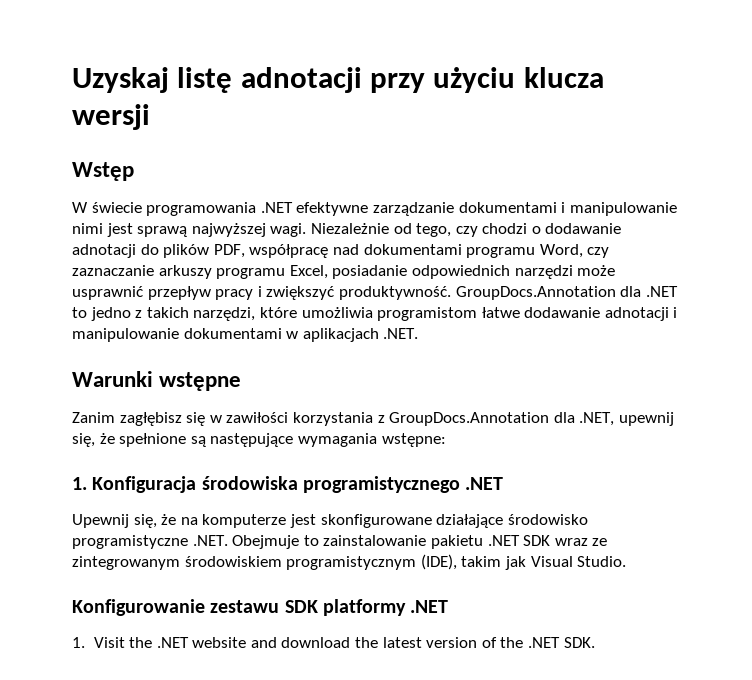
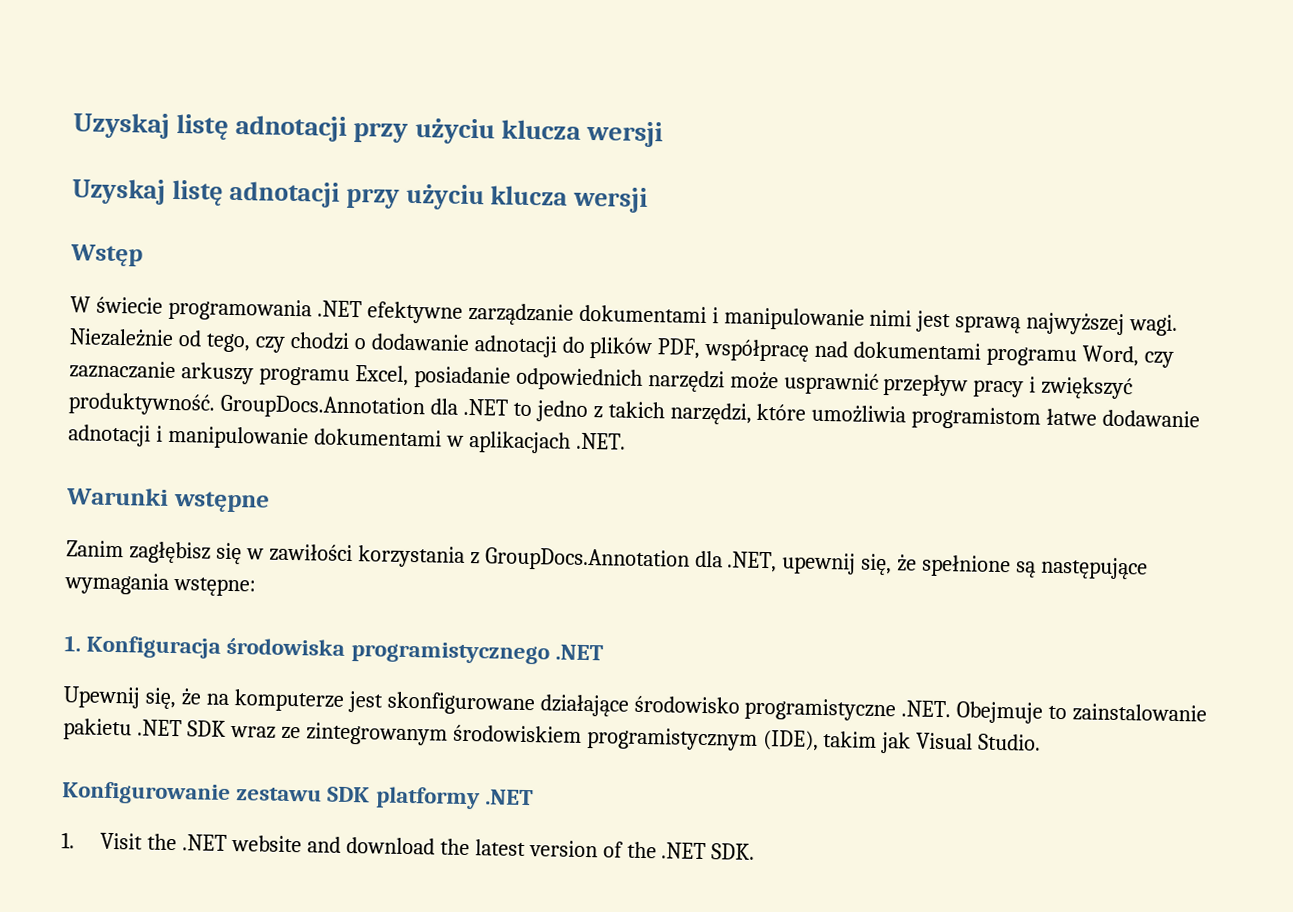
[72,67,604,93] [72,104,150,130] Uzyskaj listę adnotacji przy użyciu klucza wersji -> [73,112,663,148] [72,178,649,213] Uzyskaj listę adnotacji przy użyciu klucza wersji // Uzyskaj listę adnotacji przy użyciu klucza wersji

